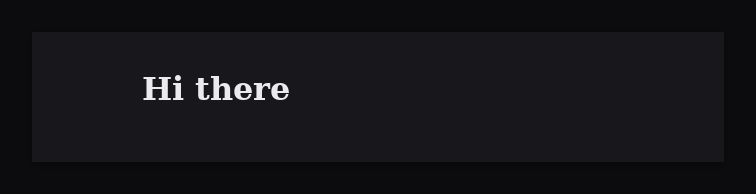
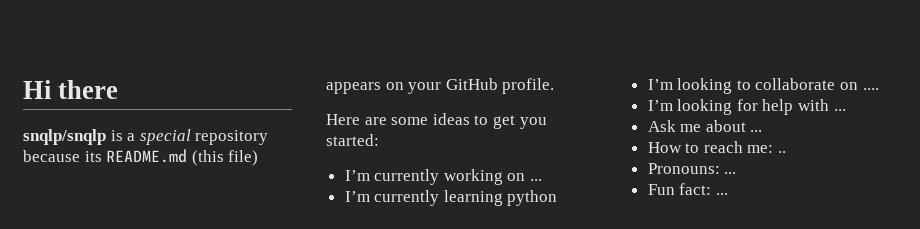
(290, 88) none -> [23,129,269,145] [23,149,259,166] [326,78,555,94] [326,113,547,129] [326,134,379,146] [344,169,543,185] [344,190,558,206] [647,78,879,94] [647,99,846,115] [647,120,763,132] [647,141,787,153] [647,163,737,174] [647,183,728,195] // snqlp/snqlp is a special repository because its README.md (this file) appears on your GitHub profile. // Here are some ideas to get you started: // I’m currently working on ... // I’m currently learning python // I’m looking to collaborate on .... // I’m looking for help with ... // Ask me about ... // How to reach me: .. // Pronouns: ... // Fun fact: ...

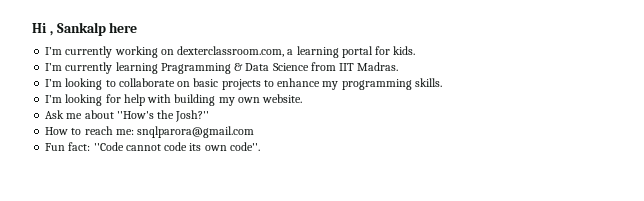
[58,80,119,99] [23,129,269,145] [23,149,259,166] [326,78,555,94] [326,113,547,129] [326,134,379,146] [344,169,543,185] [344,190,558,206] there // snqlp/snqlp is a special repository because its README.md (this file) appears on your GitHub profile. // Here are some ideas to get you started: // I’m currently working on ... // I’m currently learning python -> [49,22,138,36] [45,46,416,58] [45,62,399,74] , Sankalp here // I’m currently working on dexterclassroom.com, a learning portal for kids. // I’m currently learning Pragramming & Data Science from IIT Madras.
[862,88,879,90] .... -> [193,78,442,90] basic projects to enhance my programming skills.
[833,109,846,111] ... -> [174,94,303,106] building my own website.
[750,130,763,132] ... -> [116,110,210,122] ''How's the Josh?''
[778,151,787,153] [647,163,737,174] .. // Pronouns: ... -> [137,126,255,138] snqlparora@gmail.com
[715,193,728,195] ... -> [93,142,260,151] ''Code cannot code its own code''.

